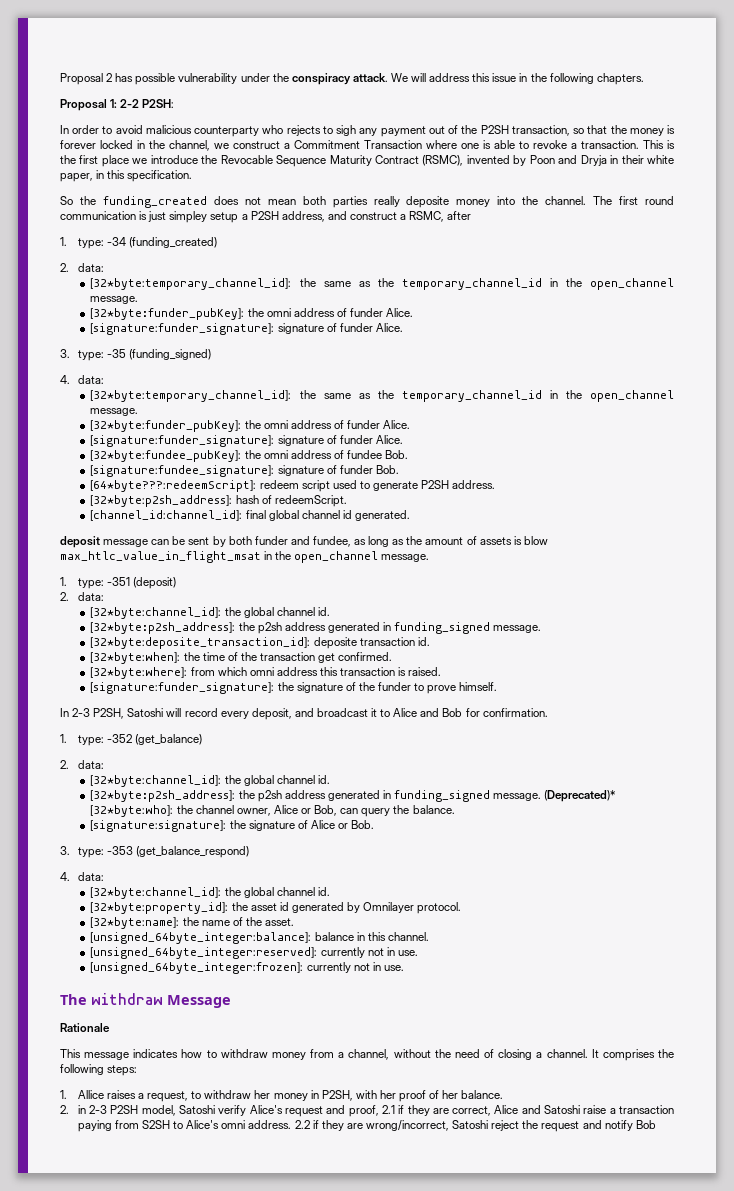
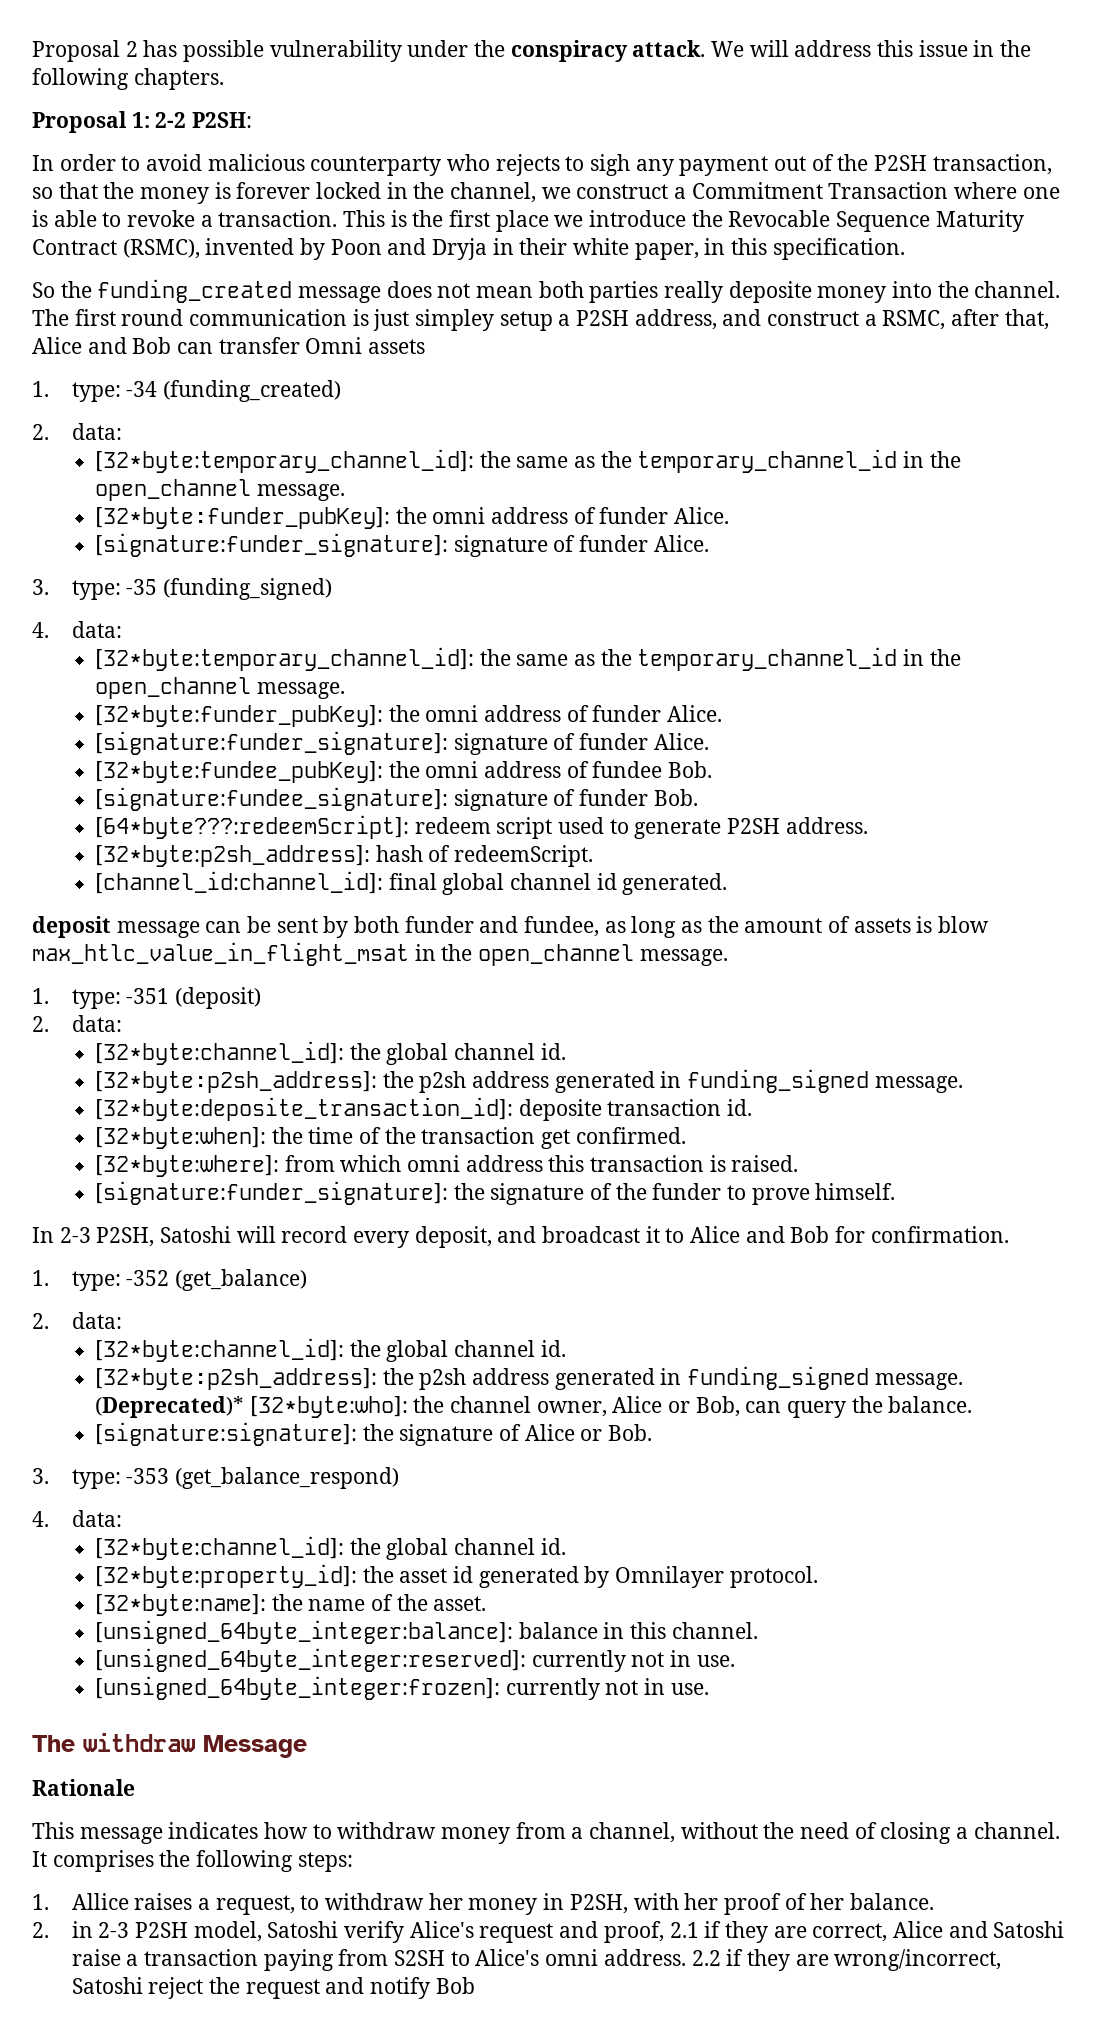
(207, 202) none -> [298,286,382,303] message
(472, 215) none -> [1004,309,1049,330] [32,337,426,354] that, Alice and Bob can transfer Omni assets

